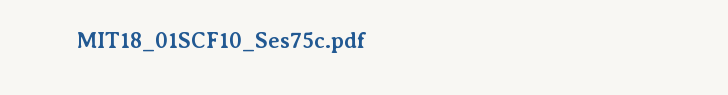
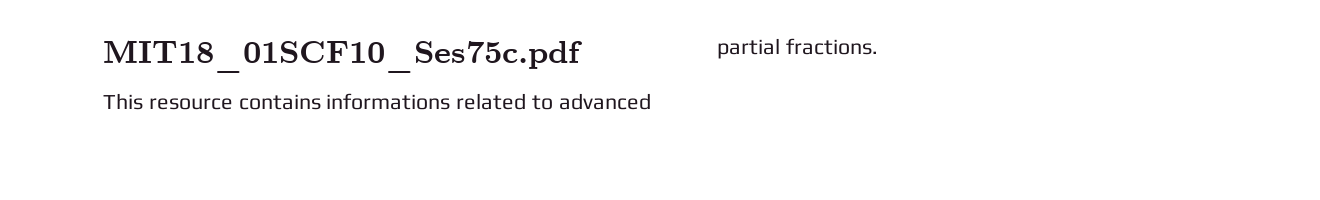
(366, 42) none -> [103,93,651,110] [717,38,878,59] // This resource contains informations related to advanced partial fractions.

